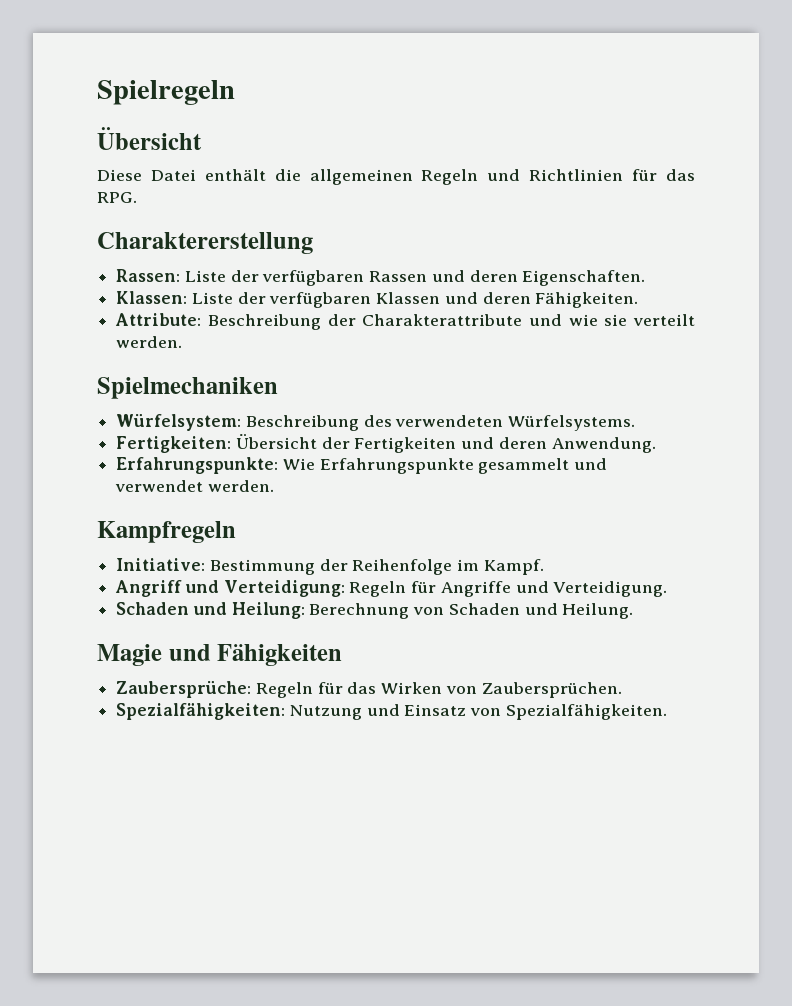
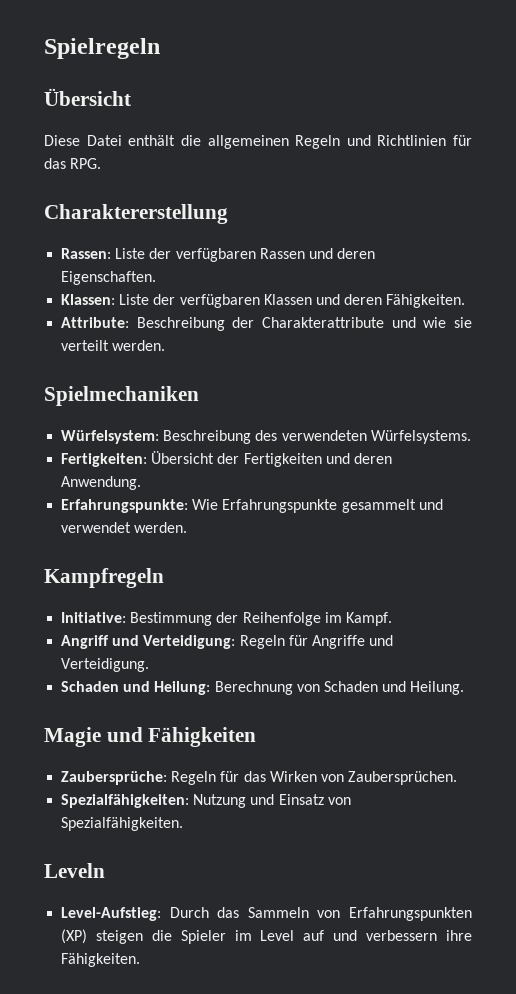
(667, 712) none -> [44,863,105,878] [61,907,472,921] [61,929,472,944] [61,953,141,967] // Leveln // Level-Aufstieg: Durch das Sammeln von Erfahrungspunkten (XP) steigen die Spieler im Level auf und verbessern ihre Fähigkeiten.

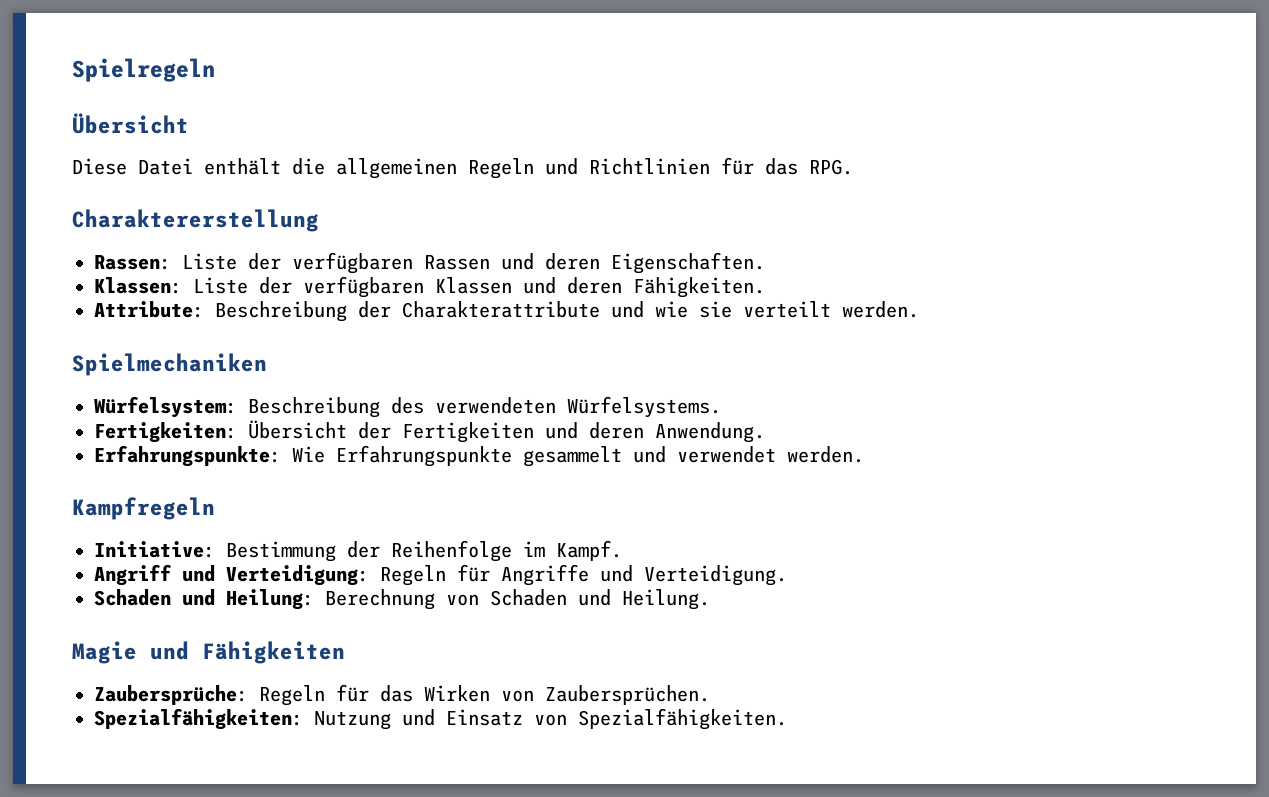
[44,863,105,878] [61,907,472,921] [61,929,472,944] [61,953,141,967] // Leveln // Level-Aufstieg: Durch das Sammeln von Erfahrungspunkten (XP) steigen die Spieler im Level auf und verbessern ihre Fähigkeiten. -> (787, 719) none

